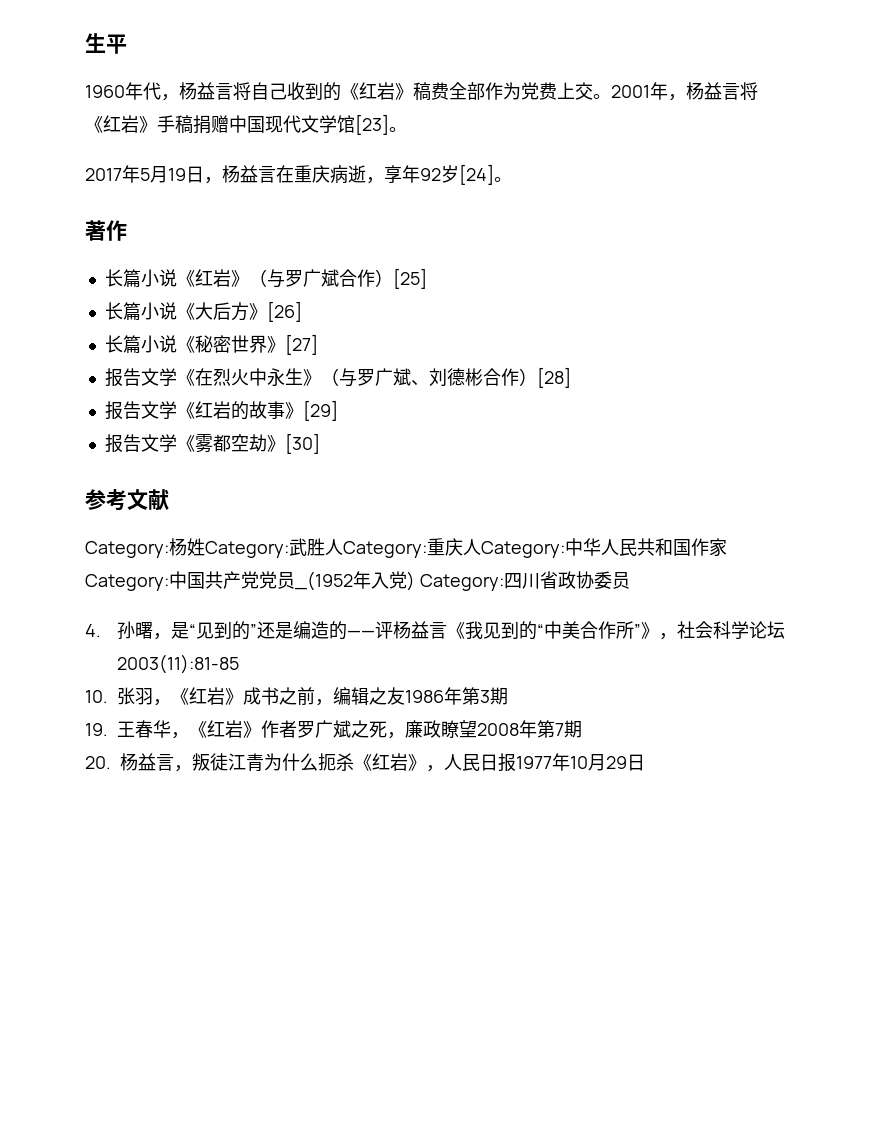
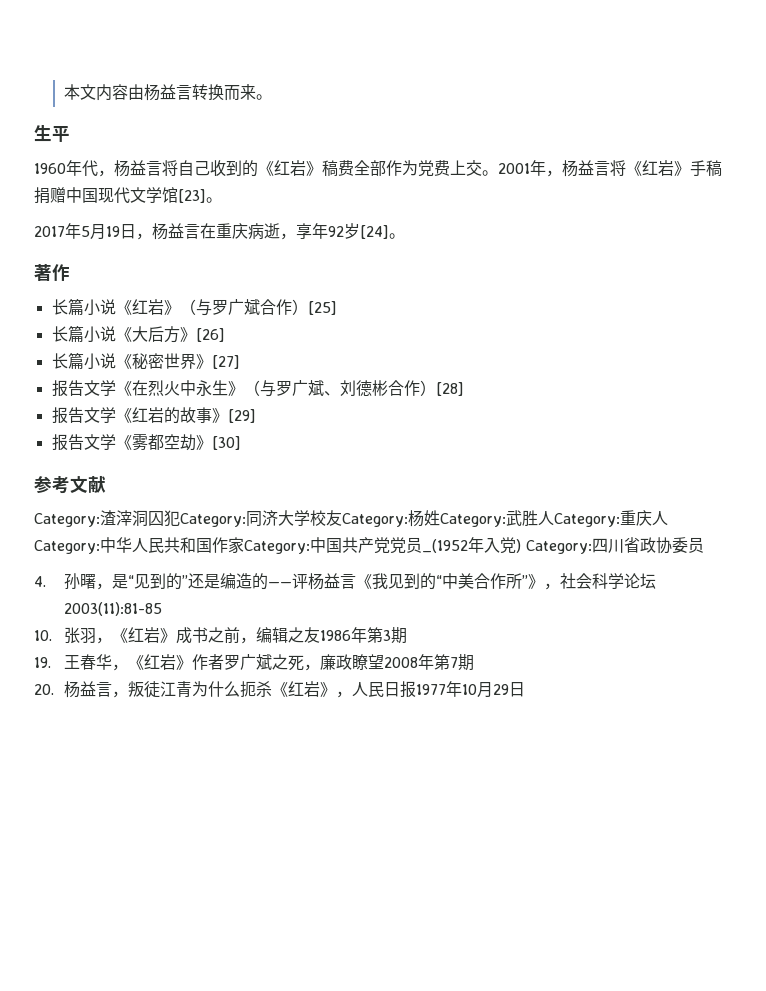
(85, 43) none -> [63,84,272,101] 本文内容由杨益言转换而来。 //
(169, 549) none -> [100,510,408,527] 渣滓洞囚犯Category:同济大学校友Category:

